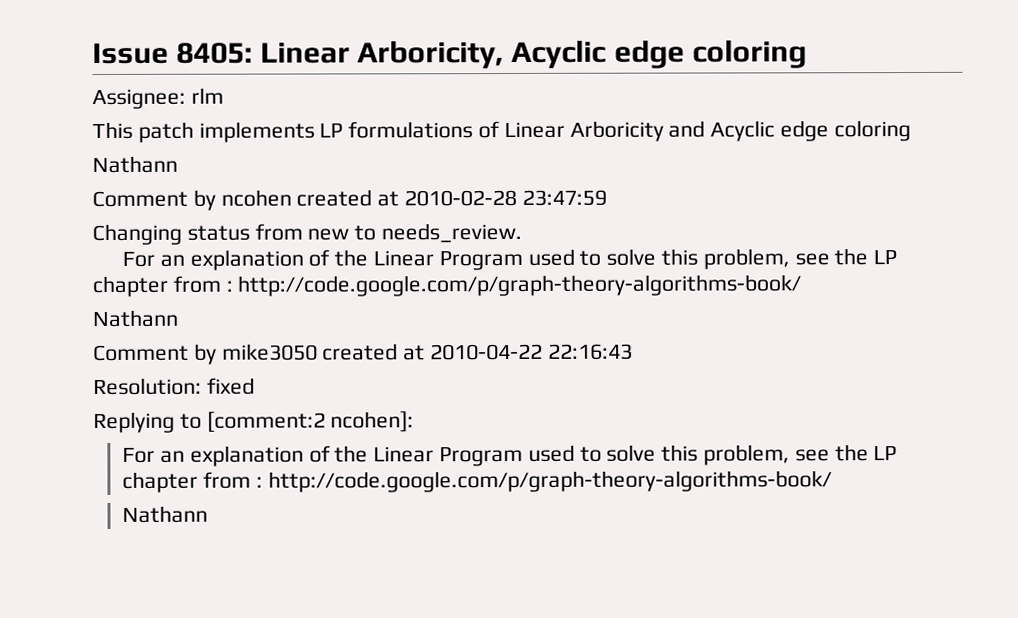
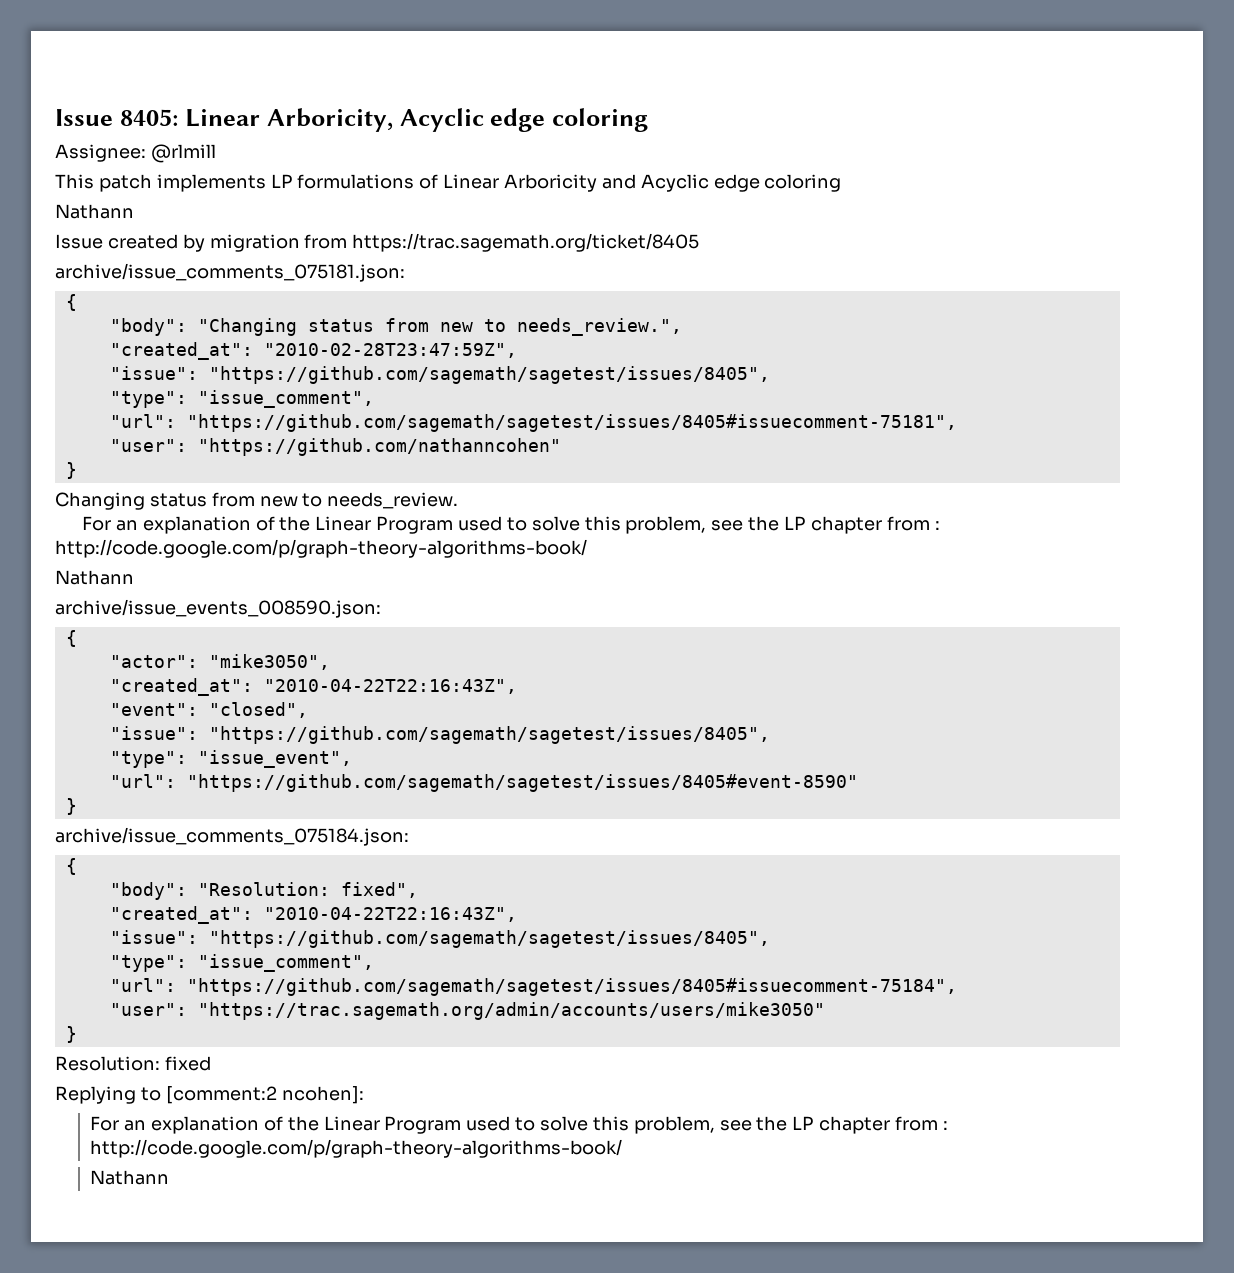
[190,87,224,104] rlm -> [150,144,216,163] @rlmill
[92,189,607,211] Comment by ncohen created at 2010-02-28 23:47:59 -> [55,233,700,252] [55,263,405,282] [65,294,77,311] [109,318,682,336] [109,342,517,360] [109,366,770,384] [109,390,374,408] [109,414,957,432] [109,438,561,456] [65,462,77,479] Issue created by migration from https://trac.sagemath.org/ticket/8405 // archive/issue_comments_075181.json: // { // "body": "Changing status from new to needs_review.", // "created_at": "2010-02-28T23:47:59Z", // "issue": "https://github.com/sagemath/sagetest/issues/8405", // "type": "issue_comment", // "url": "https://github.com/sagemath/sagetest/issues/8405#issuecomment-75181", // "user": "https://github.com/nathanncohen" // }
[93,343,633,365] Comment by mike3050 created at 2010-04-22 22:16:43 -> [55,599,381,618] [65,630,77,647] [109,654,330,670] [109,678,517,696] [109,702,308,718] [109,726,770,744] [109,750,352,768] [109,774,858,792] [65,798,77,815] [55,827,409,846] [65,858,77,875] [109,882,418,900] [109,906,517,924] [109,930,770,948] [109,954,374,972] [109,978,957,996] [109,1002,825,1020] [65,1026,77,1043] archive/issue_events_008590.json: // { // "actor": "mike3050", // "created_at": "2010-04-22T22:16:43Z", // "event": "closed", // "issue": "https://github.com/sagemath/sagetest/issues/8405", // "type": "issue_event", // "url": "https://github.com/sagemath/sagetest/issues/8405#event-8590" // } // archive/issue_comments_075184.json: // { // "body": "Resolution: fixed", // "created_at": "2010-04-22T22:16:43Z", // "issue": "https://github.com/sagemath/sagetest/issues/8405", // "type": "issue_comment", // "url": "https://github.com/sagemath/sagetest/issues/8405#issuecomment-75184", // "user": "https://trac.sagemath.org/admin/accounts/users/mike3050" // }

